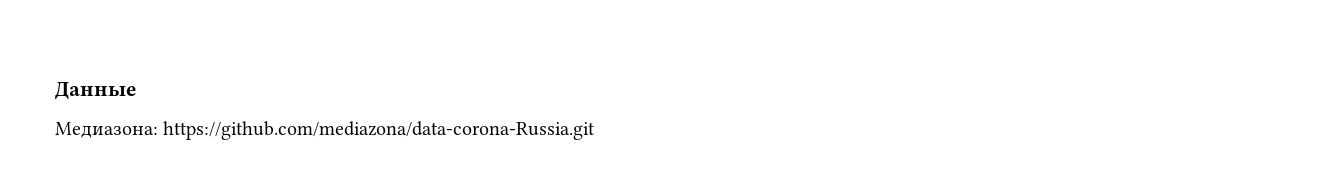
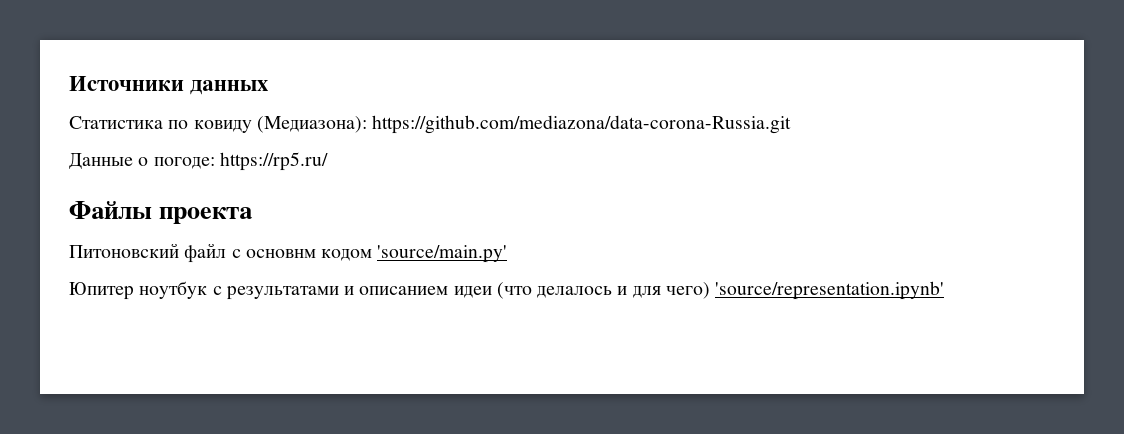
[55,82,137,100] [55,121,596,140] Данные // Медиазона: https://github.com/mediazona/data-corona-Russia.git -> [69,76,269,95] [69,115,792,134] [69,152,328,171] [69,201,254,224] [69,243,508,263] [69,281,945,300] Источники данных // Статистика по ковиду (Медиазона): https://github.com/mediazona/data-corona-Russia.git // Данные о погоде: https://rp5.ru/ // Файлы проекта // Питоновский файл с основнм кодом 'source/main.py' // Юпитер ноутбук с результатами и описанием идеи (что делалось и для чего) 'source/representation.ipynb'

